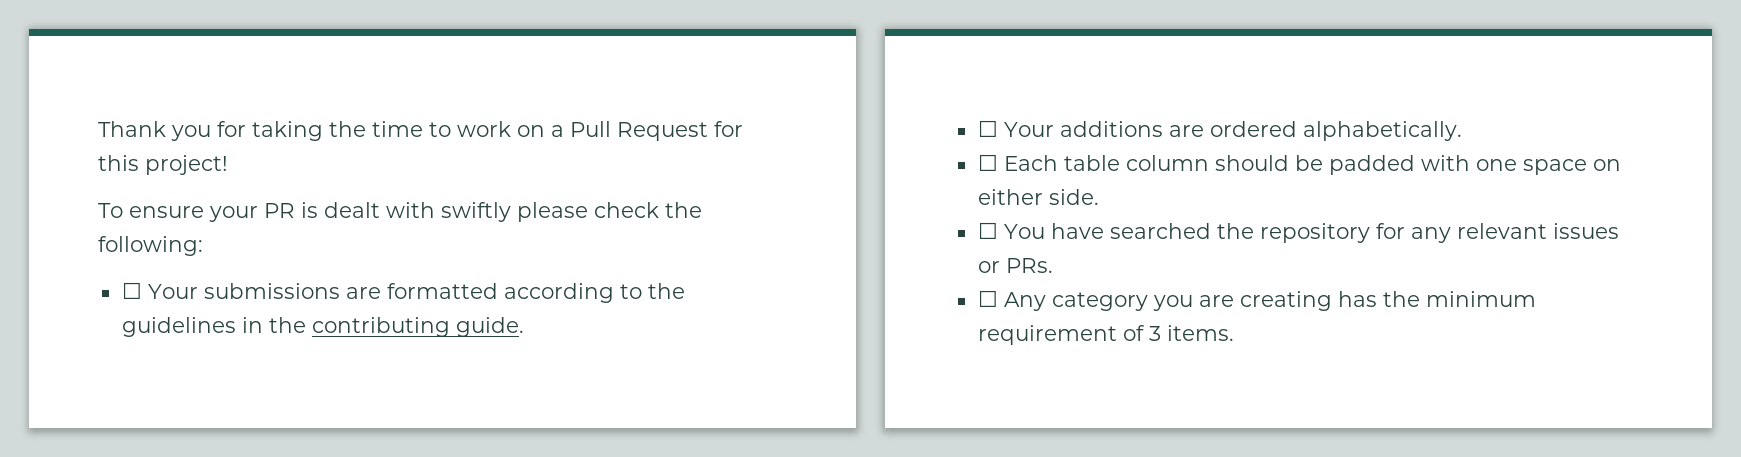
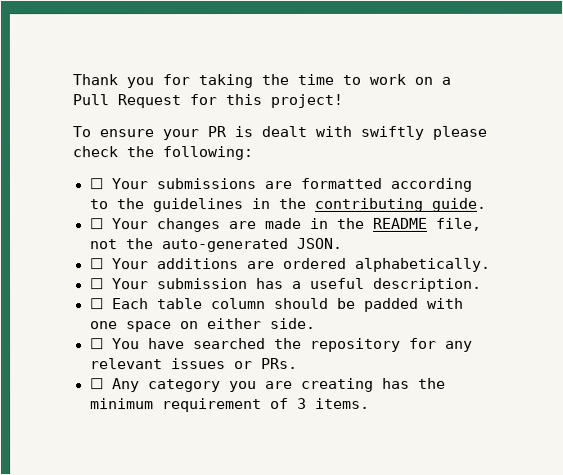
(524, 327) none -> [88,217,481,233] [89,237,343,253] // ☐ Your changes are made in the README file, not the auto-generated JSON.
(1462, 131) none -> [89,277,482,292] // ☐ Your submission has a useful description.

